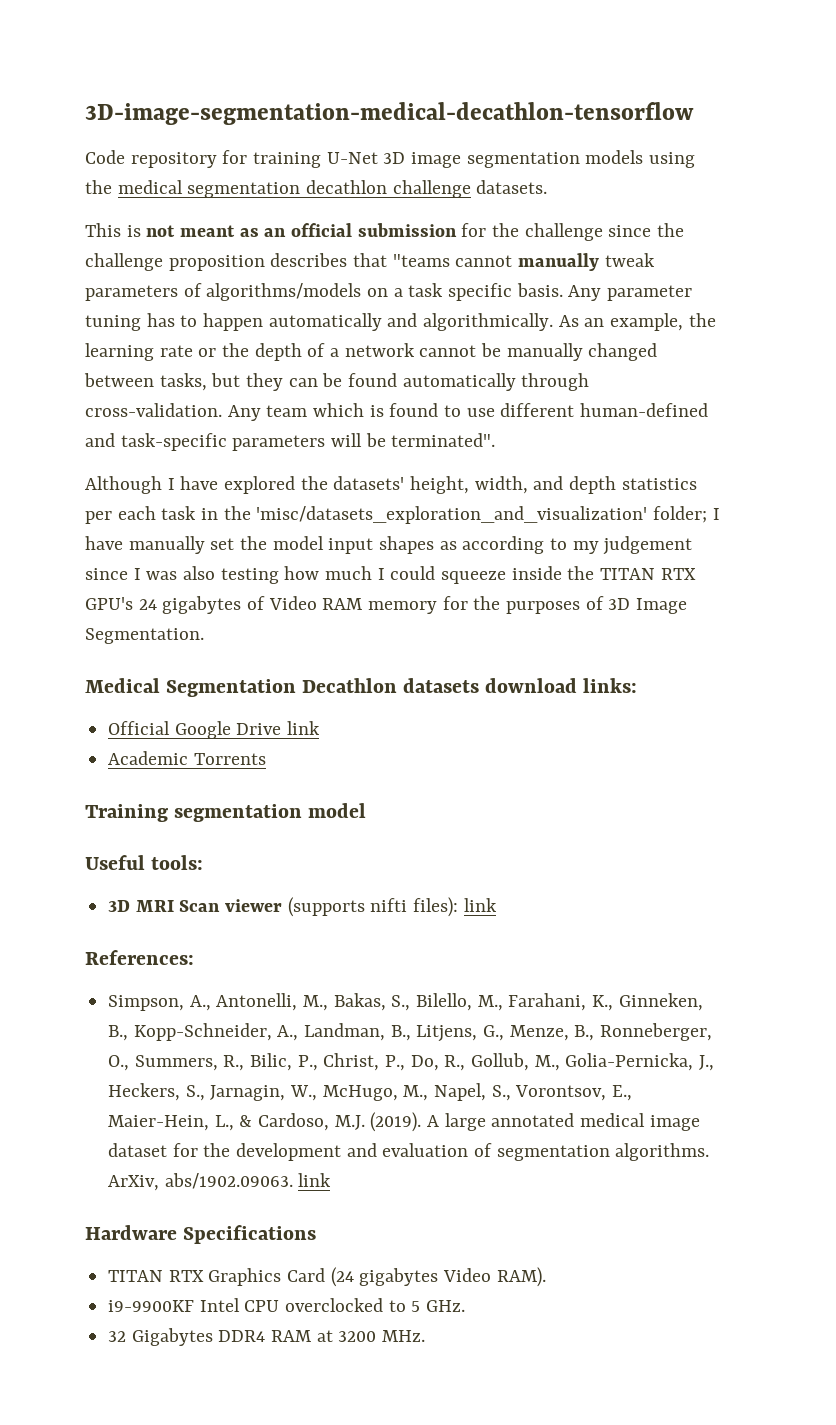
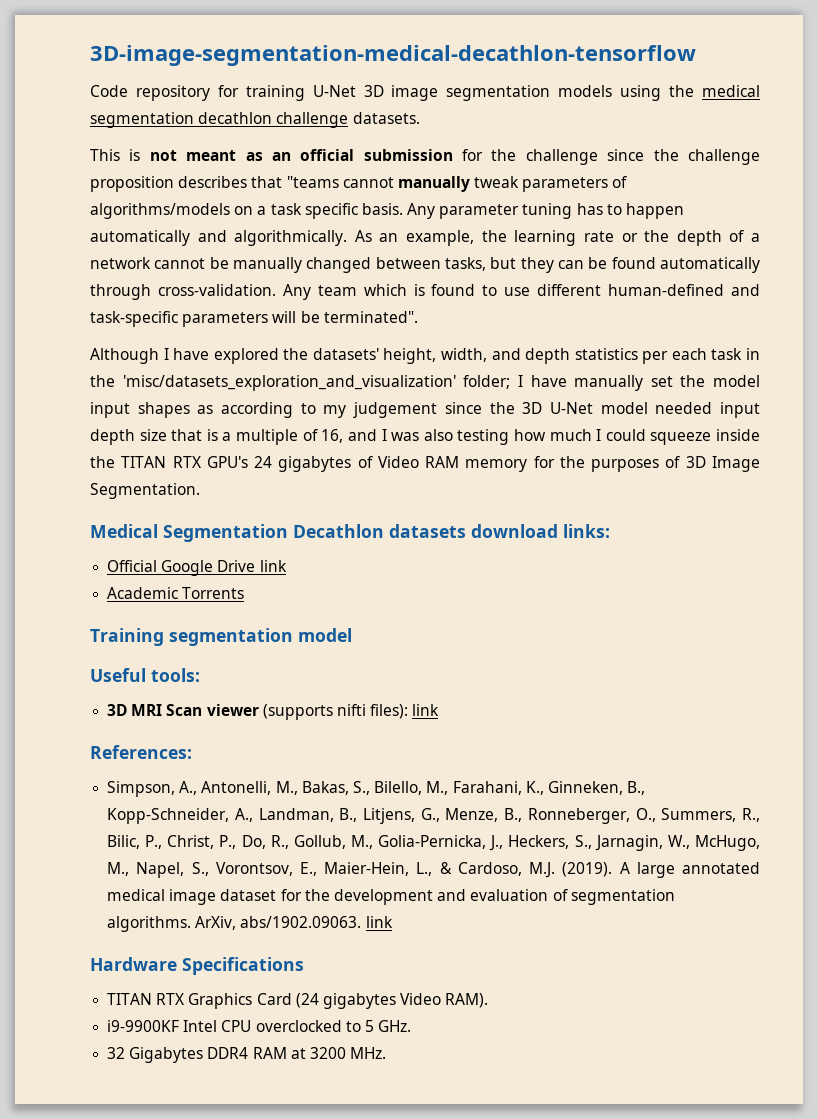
(128, 574) none -> [489,402,760,418] [90,429,377,445] the 3D U-Net model needed input depth size that is a multiple of 16, and

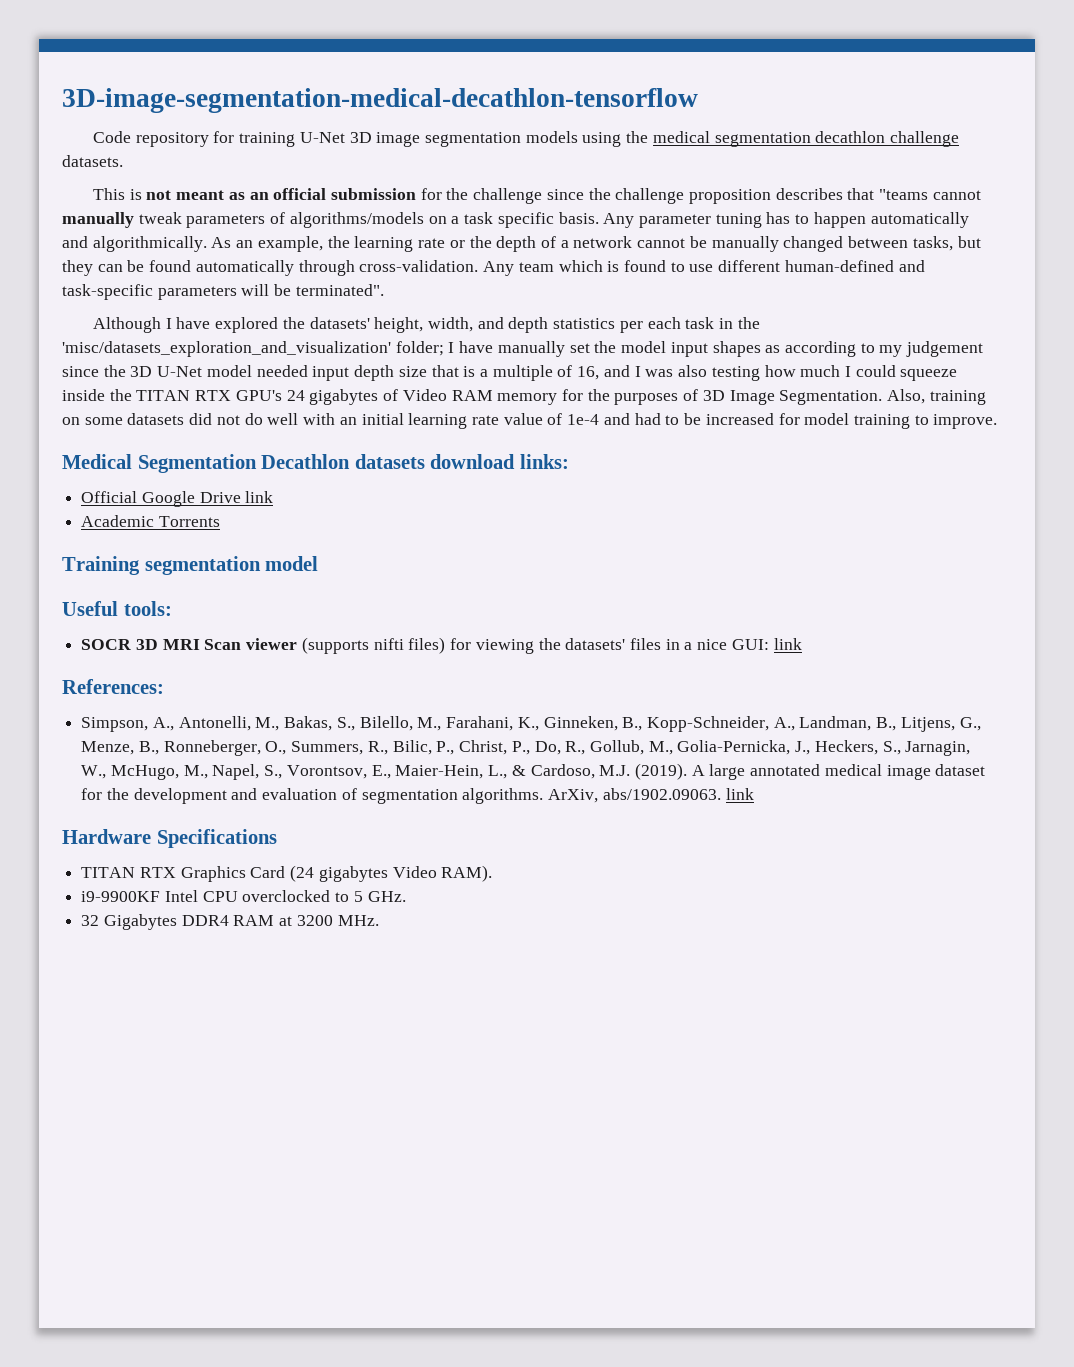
(200, 491) none -> [887,389,986,405] [62,413,998,429] Also, training on some datasets did not do well with an initial learning rate value of 1e-4 and had to be increased for model training to improve.
(200, 675) none -> [81,639,132,650] SOCR
[370,704,409,719] files): -> [408,637,769,654] files) for viewing the datasets' files in a nice GUI:

